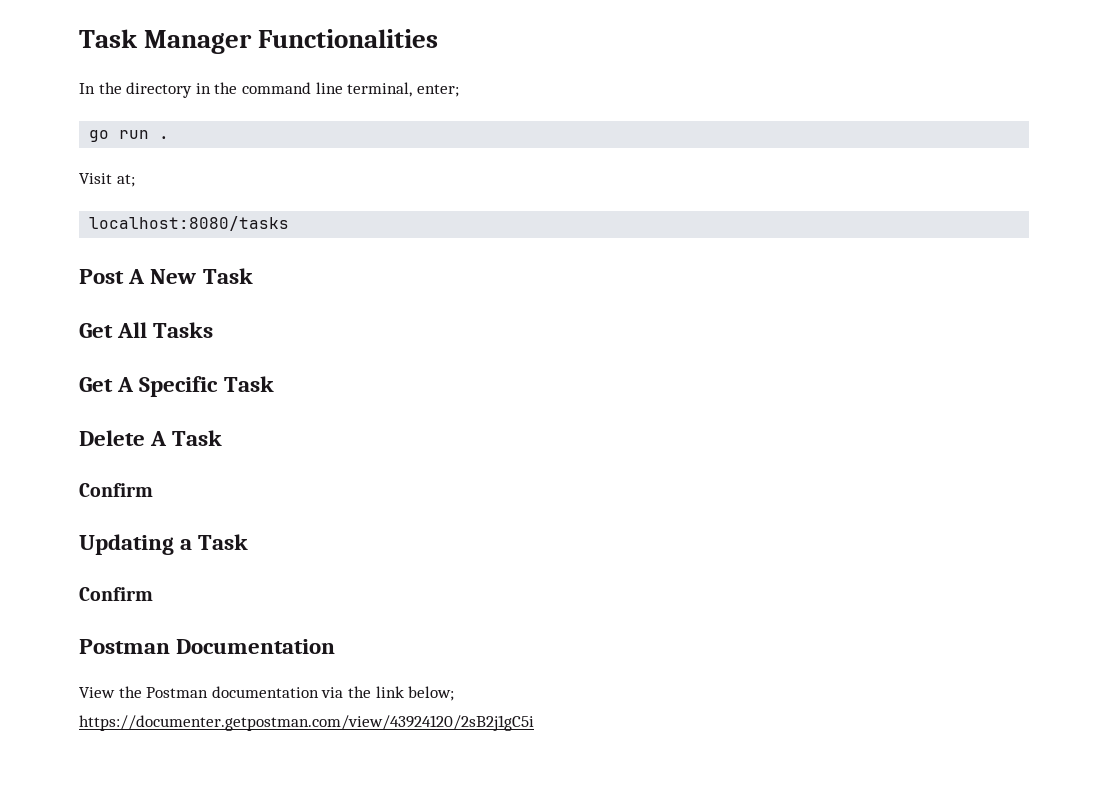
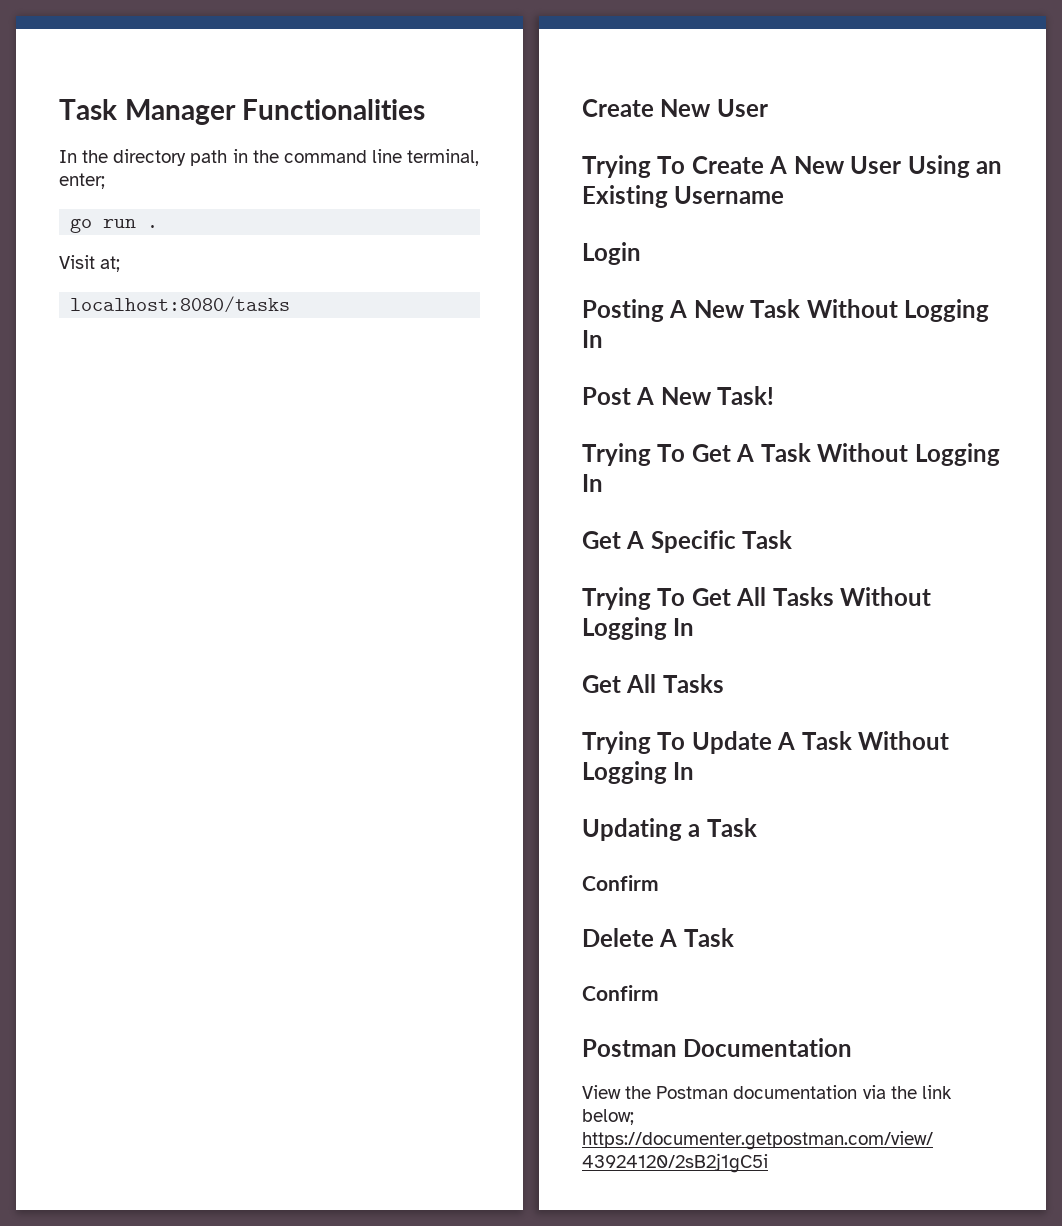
(193, 90) none -> [190,150,228,166] path
[79,268,253,284] [79,322,214,338] [79,376,274,397] [79,430,223,446] [79,483,153,497] [79,534,193,555] Post A New Task // Get All Tasks // Get A Specific Task // Delete A Task // Confirm // Updating a -> [582,99,768,117] [582,155,1003,178] [582,185,785,208] [582,242,641,265] [582,299,990,322] [582,330,603,348] [582,386,775,405] [582,443,1000,466] [582,474,603,492] [582,530,793,553] [582,587,932,610] [582,617,695,640] [582,674,724,693] [582,731,950,754] [582,761,695,784] [582,818,757,841] [582,875,659,891] [582,928,678,947] Create New User // Trying To Create A New User Using an Existing Username // Login // Posting A New Task Without Logging In // Post A New Task! // Trying To Get A Task Without Logging In // Get A Specific Task // Trying To Get All Tasks Without Logging In // Get All Tasks // Trying To Update A Task Without Logging In // Updating a Task // Confirm // Delete A

